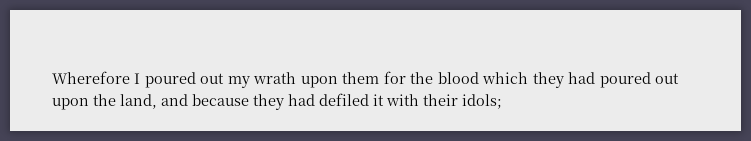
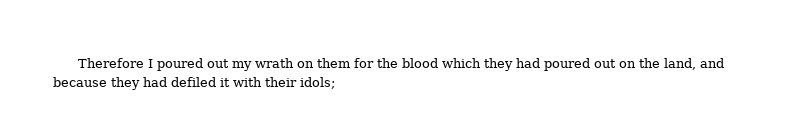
[52,71,130,84] Wherefore -> [77,58,144,68] Therefore
[300,76,338,88] upon -> [296,61,314,68] on
[52,98,89,110] upon -> [618,61,636,68] on

